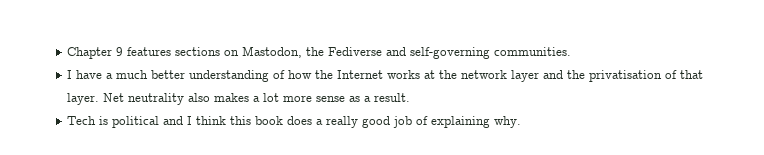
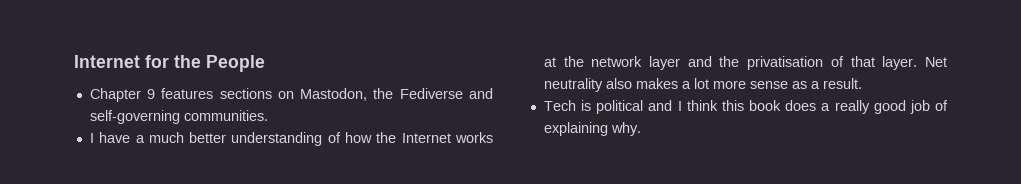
(67, 53) none -> [74,55,265,72] Internet for the People //

